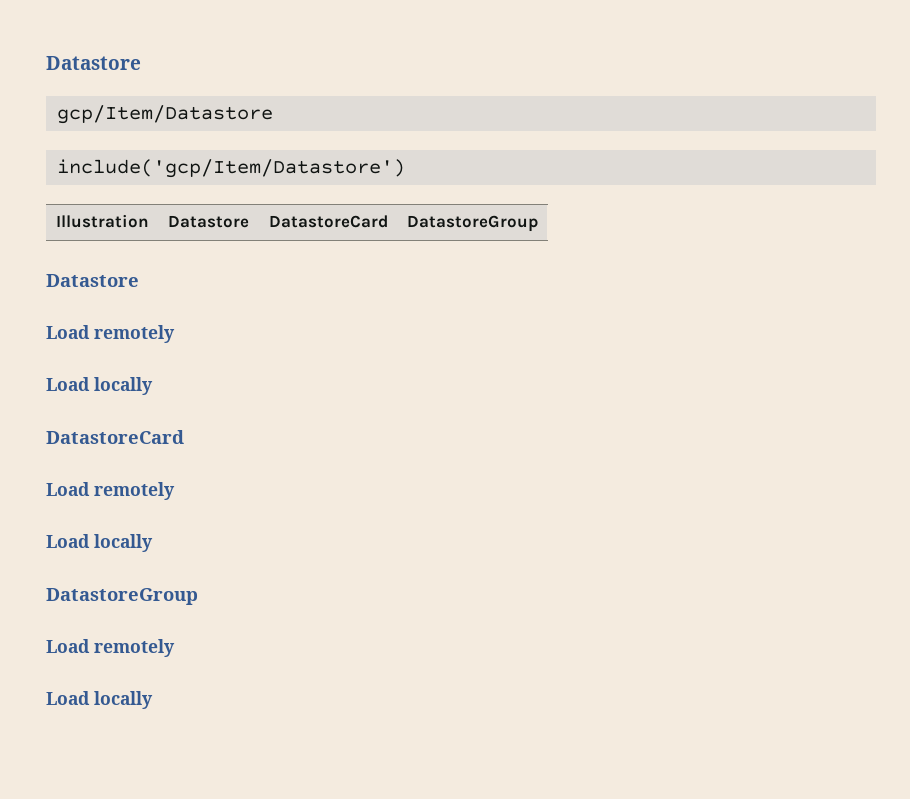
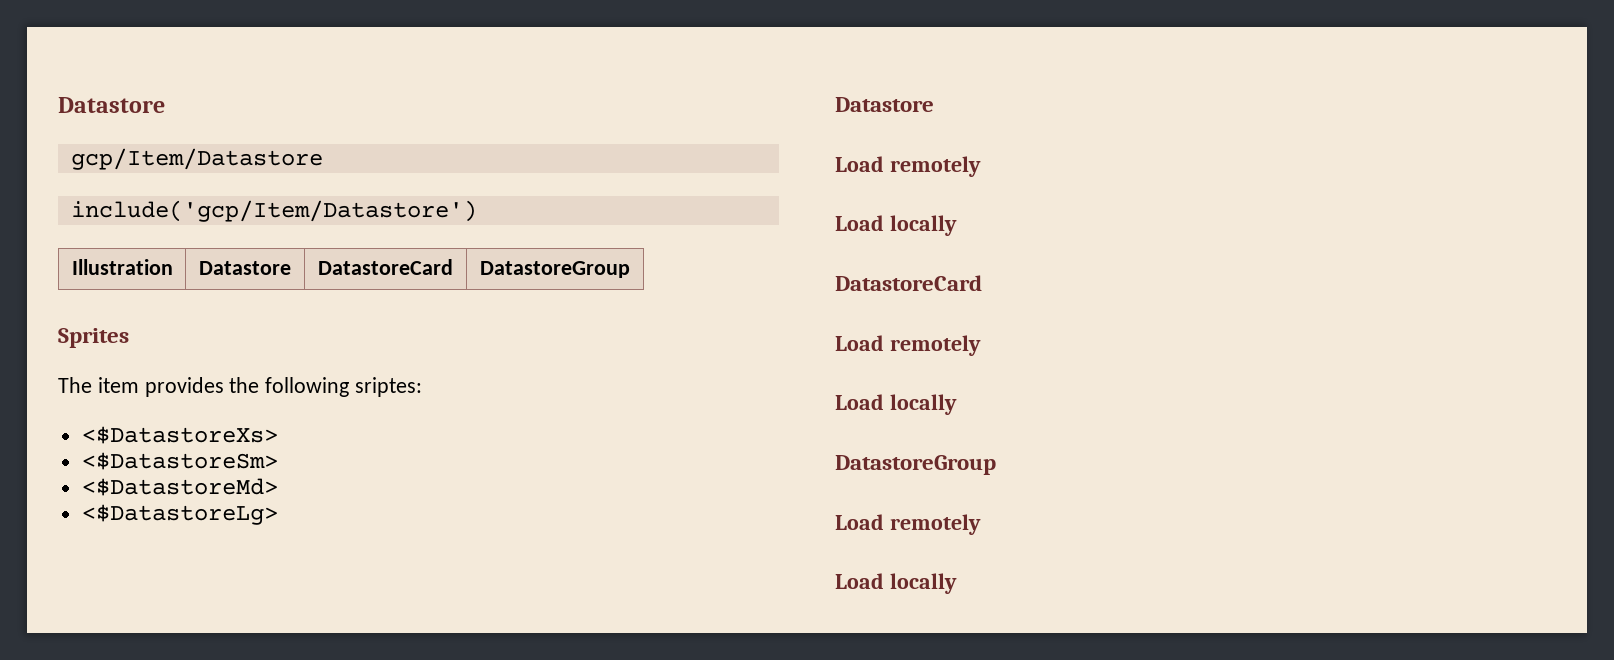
(538, 223) none -> [58,328,129,348] [58,377,423,397] [81,426,278,444] [81,452,278,470] [81,478,278,496] [81,504,278,525] // Sprites // The item provides the following sriptes: // <$DatastoreXs> // <$DatastoreSm> // <$DatastoreMd> // <$DatastoreLg>

